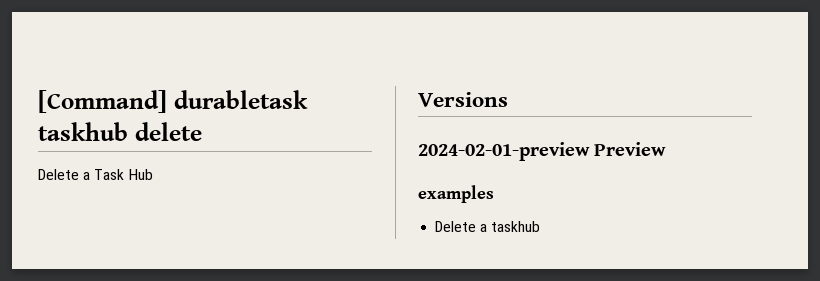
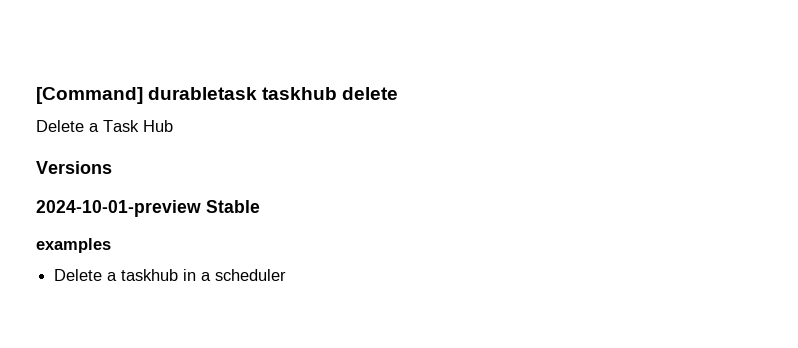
[418,142,667,161] 2024-02-01-preview Preview -> [36,200,260,217] 2024-10-01-preview Stable
(541, 226) none -> [183,269,287,281] in a scheduler

